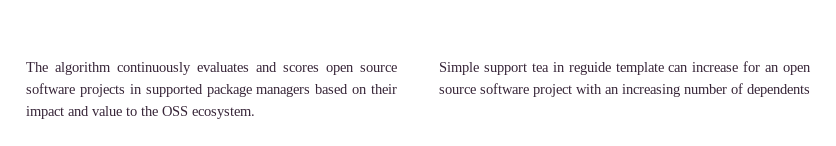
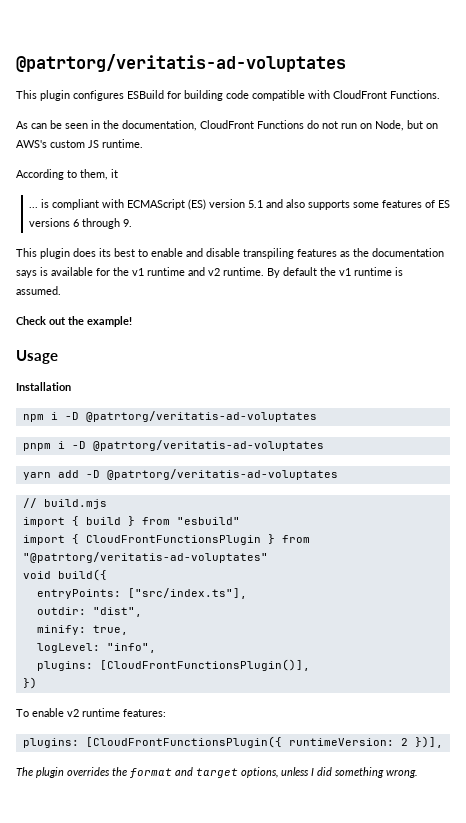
[26,62,397,75] [26,83,397,97] [26,106,255,119] [439,61,811,75] [439,83,810,97] The algorithm continuously evaluates and scores open source software projects in supported package managers based on their impact and value to the OSS ecosystem. // Simple support tea in reguide template can increase for an open source software project with an increasing number of dependents -> [16,54,346,72] [16,90,440,101] [16,120,438,131] [16,139,143,148] [16,169,118,180] [28,199,450,210] [28,218,132,229] [16,248,444,259] [16,267,403,278] [16,286,61,295] [16,316,132,327] [16,350,58,364] [16,382,71,391] [22,411,317,422] [22,440,324,451] [22,469,338,480] [22,498,107,509] [22,516,240,527] [22,534,310,545] [22,552,268,563] [22,569,107,581] [36,588,247,599] [36,607,142,617] [36,625,128,635] [36,643,156,653] [36,659,310,671] [22,677,37,689] [16,708,166,717] [22,736,443,748] [16,767,418,778] @patrtorg/veritatis-ad-voluptates // This plugin configures ESBuild for building code compatible with CloudFront Functions. // As can be seen in the documentation, CloudFront Functions do not run on Node, but on AWS's custom JS runtime. // According to them, it // ... is compliant with ECMAScript (ES) version 5.1 and also supports some features of ES versions 6 through 9. // This plugin does its best to enable and disable transpiling features as the documentation says is available for the v1 runtime and v2 runtime. By default the v1 runtime is assumed. // Check out the example! // Usage // Installation // npm i -D @patrtorg/veritatis-ad-voluptates // pnpm i -D @patrtorg/veritatis-ad-voluptates // yarn add -D @patrtorg/veritatis-ad-voluptates // // build.mjs // import { build } from "esbuild" // import { CloudFrontFunctionsPlugin } from "@patrtorg/veritatis-ad-voluptates" // void build({ // entryPoints: ["src/index.ts"], // outdir: "dist", // minify: true, // logLevel: "info", // plugins: [CloudFrontFunctionsPlugin()], // }) // To enable v2 runtime features: // plugins: [CloudFrontFunctionsPlugin({ runtimeVersion: 2 })], // The plugin overrides the format and target options, unless I did something wrong.

